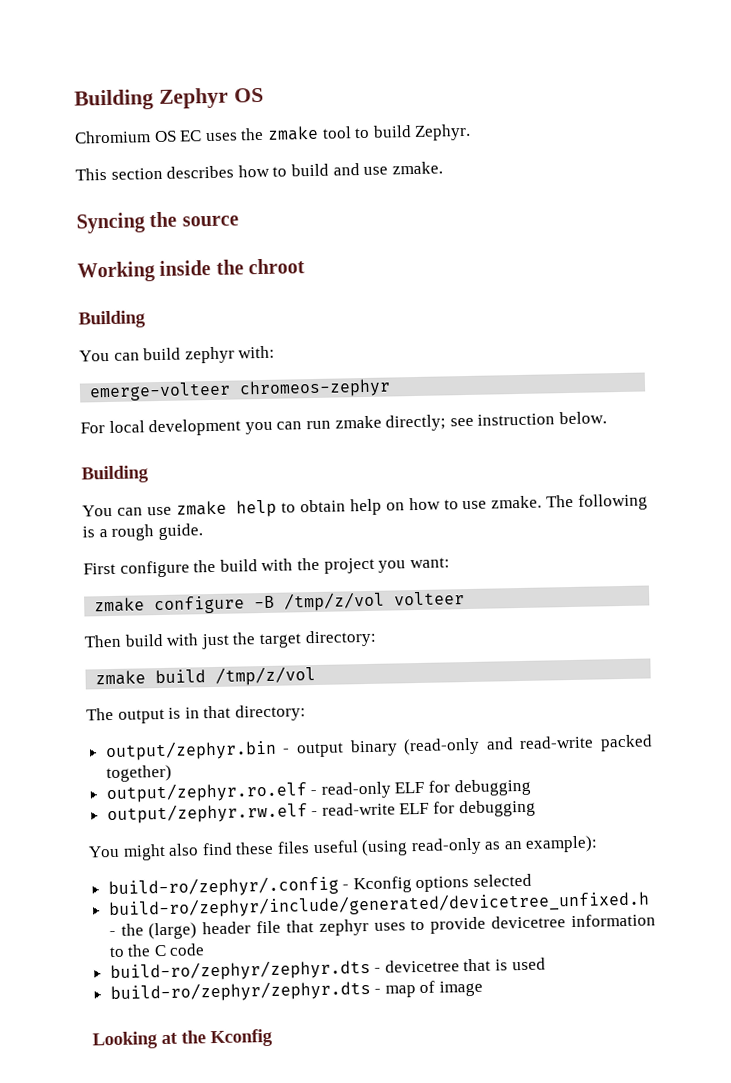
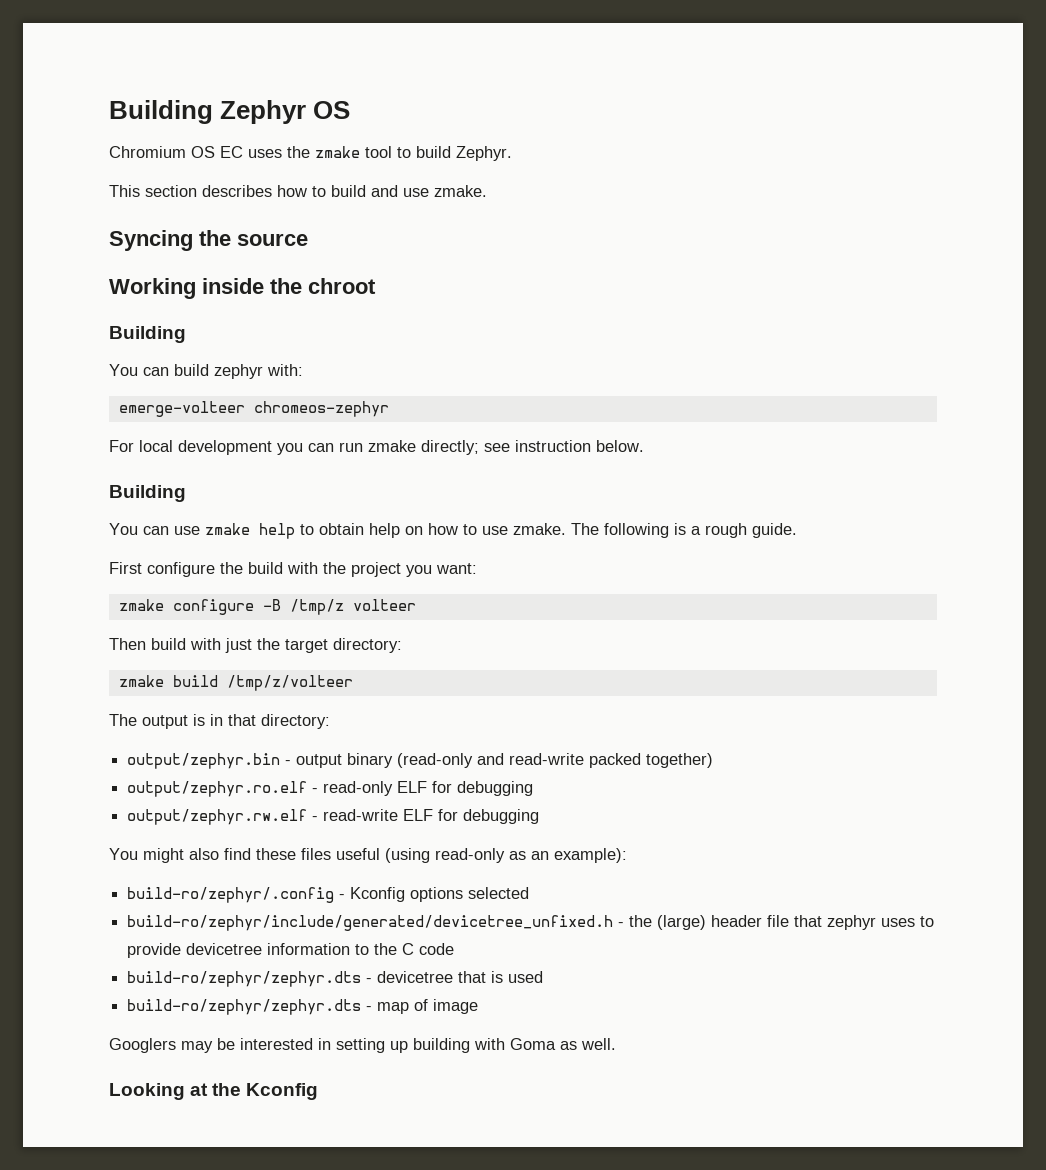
[284,591,386,612] /tmp/z/vol -> [289,599,344,615] /tmp/z
[215,665,317,686] /tmp/z/vol -> [226,675,353,691] /tmp/z/volteer
(484, 988) none -> [109,1038,616,1053] // Googlers may be interested in setting up building with Goma as well.

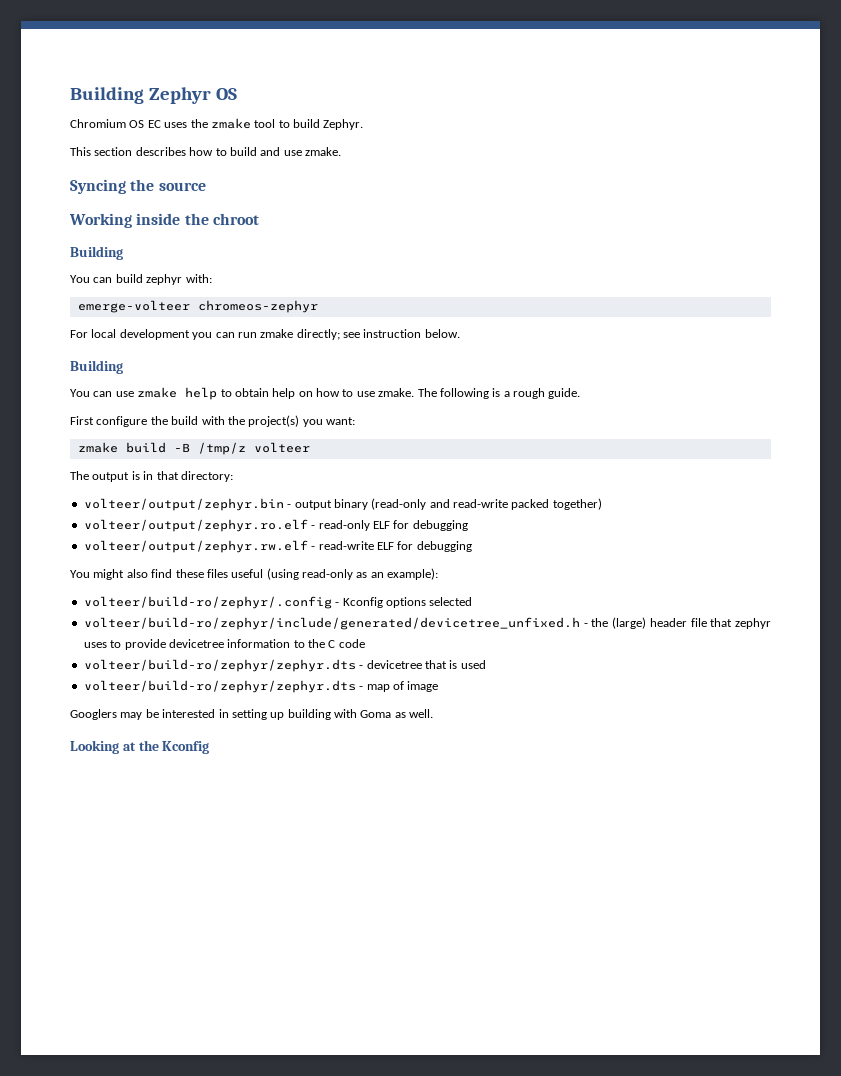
[351,562,401,577] project -> [248,415,300,427] project(s)
[172,599,254,615] configure -> [125,442,166,453] build
[109,638,402,653] [118,675,353,691] // Then build with just the target directory: // zmake build /tmp/z/volteer -> (310, 447) none
[127,753,281,769] output/zephyr.bin -> [83,498,284,511] volteer/output/zephyr.bin
[127,781,308,797] output/zephyr.ro.elf -> [83,519,308,532] volteer/output/zephyr.ro.elf
[127,809,308,825] output/zephyr.rw.elf -> [83,540,308,553] volteer/output/zephyr.rw.elf
[127,887,335,903] build-ro/zephyr/.config -> [83,596,332,609] volteer/build-ro/zephyr/.config
[127,915,614,931] build-ro/zephyr/include/generated/devicetree_unfixed.h -> [83,617,580,630] volteer/build-ro/zephyr/include/generated/devicetree_unfixed.h
[127,971,362,987] build-ro/zephyr/zephyr.dts -> [83,659,356,672] volteer/build-ro/zephyr/zephyr.dts
[127,999,362,1015] build-ro/zephyr/zephyr.dts -> [83,680,356,693] volteer/build-ro/zephyr/zephyr.dts

